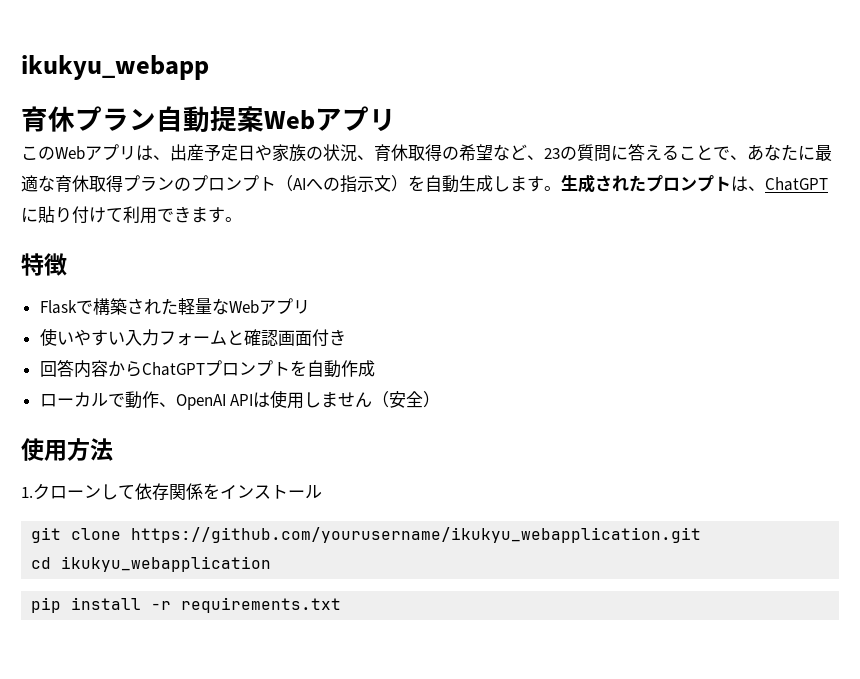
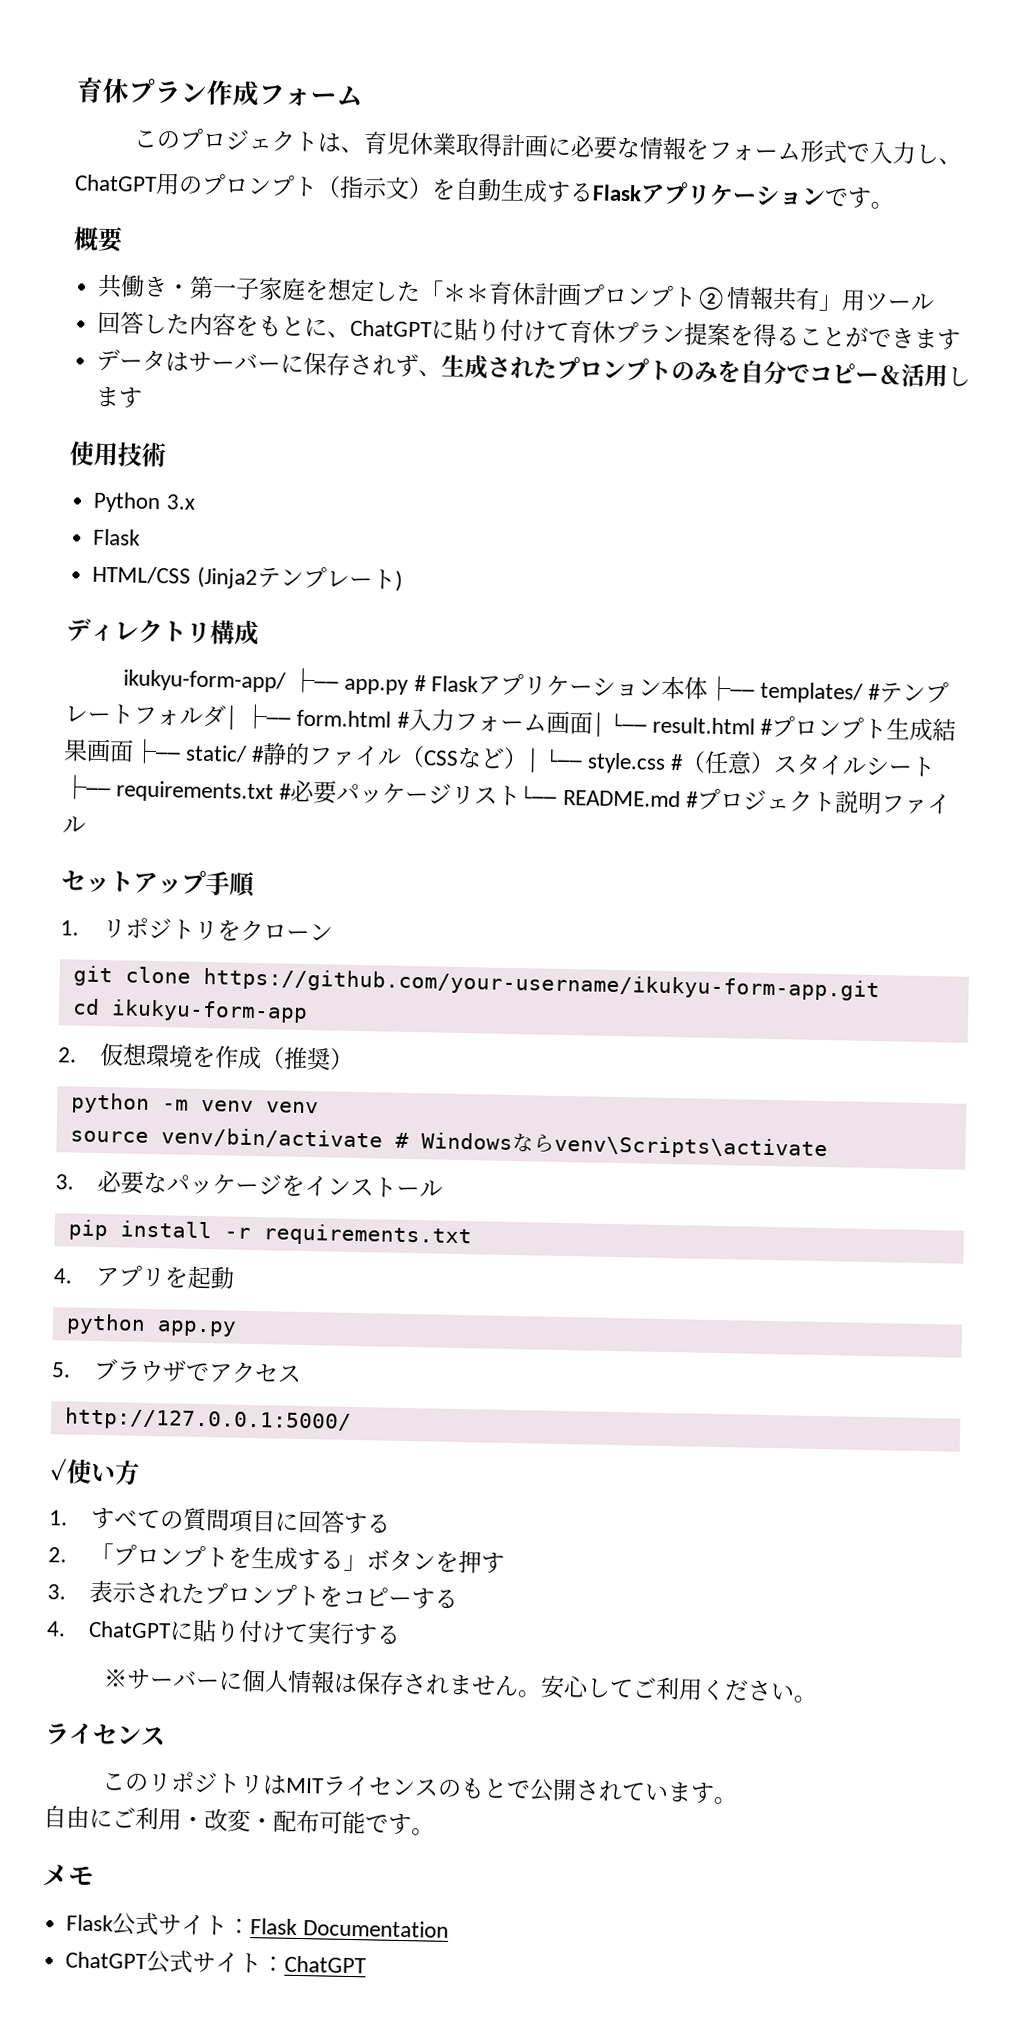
[21,55,209,80] [21,106,396,132] [21,143,832,162] [21,175,174,192] ikukyu_webapp // 育休プラン自動提案Webアプリ // このWebアプリは、出産予定日や家族の状況、育休取得の希望など、23の質問に答えることで、あなたに最適な育休取得プラン -> [76,77,364,106] [133,128,963,165] [74,172,180,196] 育休プラン作成フォーム // このプロジェクトは、育児休業取得計画に必要な情報をフォーム形式で入力し、 // ChatGPT用
[293,177,340,191] AIへの -> (341, 186) none
[493,176,561,192] します。 -> [546,181,894,210] [73,226,124,253] [97,273,936,312] [97,311,962,351] [96,348,443,378] するFlaskアプリケーションです。 // 概要 // 共働き・第一子家庭を想定した「＊＊育休計画プロンプト②情報共有」用ツール // 回答した内容をもとに、ChatGPTに貼り付けて育休プラン提案を得ることができます // データはサーバーに保存されず、
[731,176,828,192] [21,206,242,224] [21,253,67,276] [39,298,310,315] [39,328,346,347] [39,359,375,378] [39,390,441,410] [21,438,113,461] [21,483,203,500] は、ChatGPTに貼り付けて利用できます。 // 特徴 // Flaskで構築された軽量なWebアプリ // 使いやすい入力フォームと確認画面付き // 回答内容からChatGPTプロンプトを自動作成 // ローカルで動作、OpenAI APIは使用しません（安全） // 使用方法 // 1.クローンして依存関係 -> [671,360,972,388] [95,386,144,409] [69,440,167,468] [93,491,196,514] [93,528,142,546] [92,565,403,592] [66,618,259,645] [123,667,950,704] [64,703,957,742] [63,738,937,778] [63,774,951,815] [62,816,86,833] [61,870,256,897] [60,917,334,942] [72,965,880,1002] [71,998,308,1023] [58,1043,355,1071] [70,1092,319,1114] [69,1127,828,1161] [55,1169,283,1195] のみを自分でコピー＆活用します // 使用技術 // Python 3.x // Flask // HTML/CSS (Jinja2テンプレート) // ディレクトリ構成 // ikukyu-form-app/ ├── app.py # Flaskアプリケーション本体├── templates/ #テンプレートフォルダ│ ├── form.html #入力フォーム画面│ └── result.html #プロンプト生成結果画面├── static/ #静的ファイル（CSSなど）│ └── style.css #（任意）スタイルシート├── requirements.txt #必要パッケージリスト└── README.md #プロジェクト説明ファイル // セットアップ手順 // 1.リポジトリをクローン // git clone https://github.com/your-username/ikukyu-form-app.git // cd ikukyu-form-app // 2.仮想環境を作成（推奨） // python -m venv venv // source venv/bin/activate # Windowsならvenv\Scripts\activate // 3.必要なパッケージ
[31,527,702,543] [31,556,272,572] // git clone https://github.com/yourusername/ikukyu_webapplication.git // cd ikukyu_webapplication -> (444, 1188) none
(342, 605) none -> [53,1265,236,1290] [65,1313,237,1337] [51,1358,303,1384] [63,1407,352,1433] [49,1458,140,1486] [49,1507,392,1535] [48,1542,506,1574] [47,1579,459,1610] [46,1618,402,1646] [103,1668,818,1704] [44,1722,166,1746] [101,1771,738,1805] [43,1805,435,1836] [42,1864,95,1887] [66,1911,449,1938] [65,1949,367,1974] // 4.アプリを起動 // python app.py // 5.ブラウザでアクセス // http://127.0.0.1:5000/ // ✓使い方 // 1.すべての質問項目に回答する // 2.「プロンプトを生成する」ボタンを押す // 3.表示されたプロンプトをコピーする // 4. ChatGPTに貼り付けて実行する // ※サーバーに個人情報は保存されません。安心してご利用ください。 // ライセンス // このリポジトリはMITライセンスのもとで公開されています。 // 自由にご利用・改変・配布可能です。 // メモ // Flask公式サイト：Flask Documentation // ChatGPT公式サイト：ChatGPT

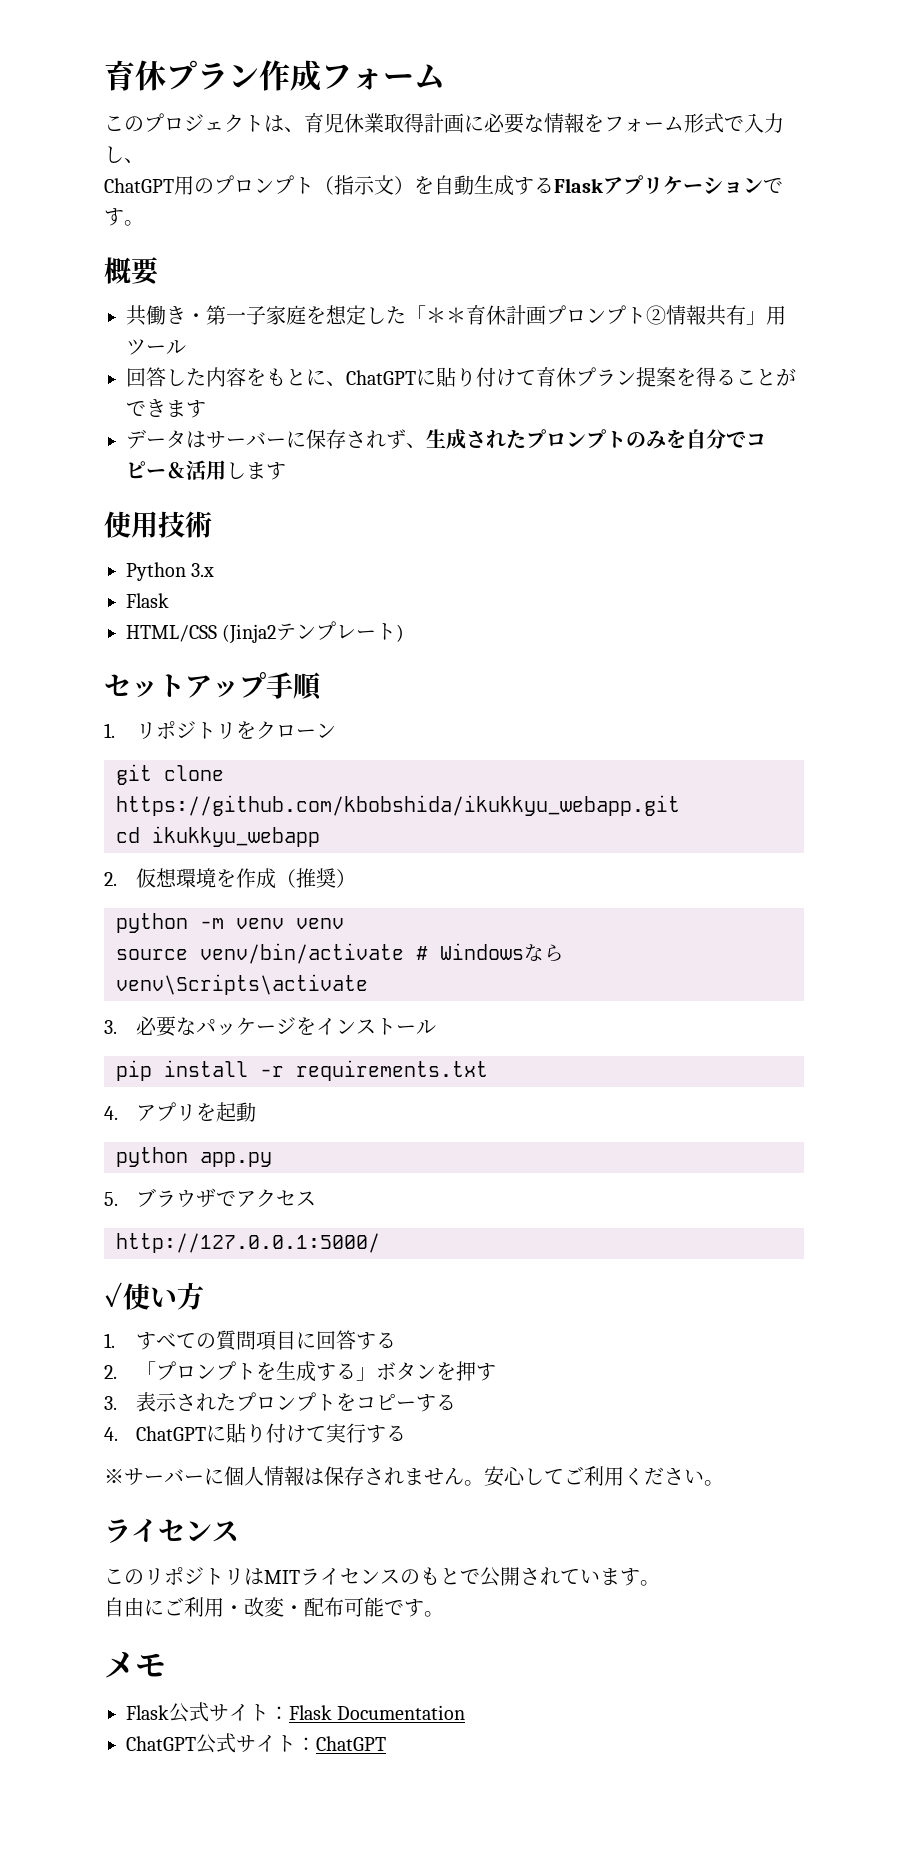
[66,618,259,645] [123,667,950,704] [64,703,957,742] [63,738,937,778] [63,774,951,815] [62,816,86,833] // ディレクトリ構成 // ikukyu-form-app/ ├── app.py # Flaskアプリケーション本体├── templates/ #テンプレートフォルダ│ ├── form.html #入力フォーム画面│ └── result.html #プロンプト生成結果画面├── static/ #静的ファイル（CSSなど）│ └── style.css #（任意）スタイルシート├── requirements.txt #必要パッケージリスト└── README.md #プロジェクト説明ファイル -> (405, 633) none
[202,967,880,1002] https://github.com/your-username/ikukyu-form-app.git -> [116,795,680,816] https://github.com/kbobshida/ikukkyu_webapp.git
[110,999,308,1023] ikukyu-form-app -> [152,826,320,847] ikukkyu_webapp

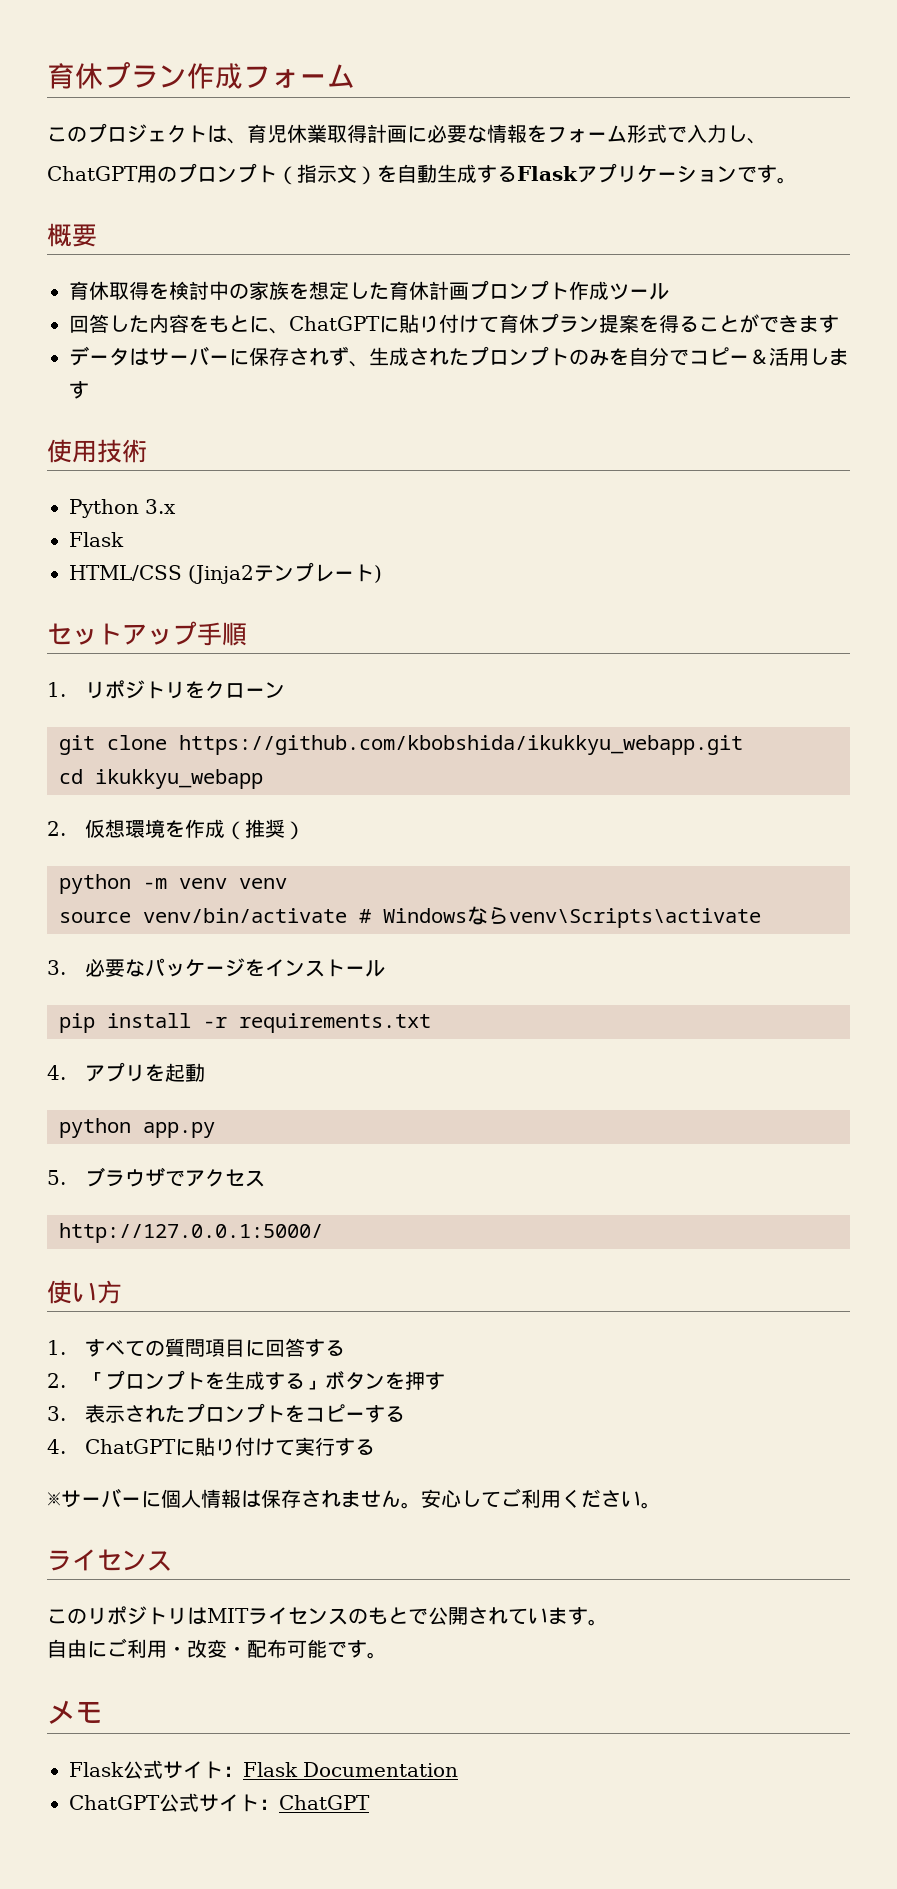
[126,305,306,326] 共働き・第一子家庭 -> [69,281,289,300] 育休取得を検討中の家族
[406,305,466,323] 「＊＊ -> (389, 291) none
[646,305,786,326] ②情報共有」用 -> [569,281,609,300] 作成
[104,1282,123,1307] ✓ -> (323, 1233) none

